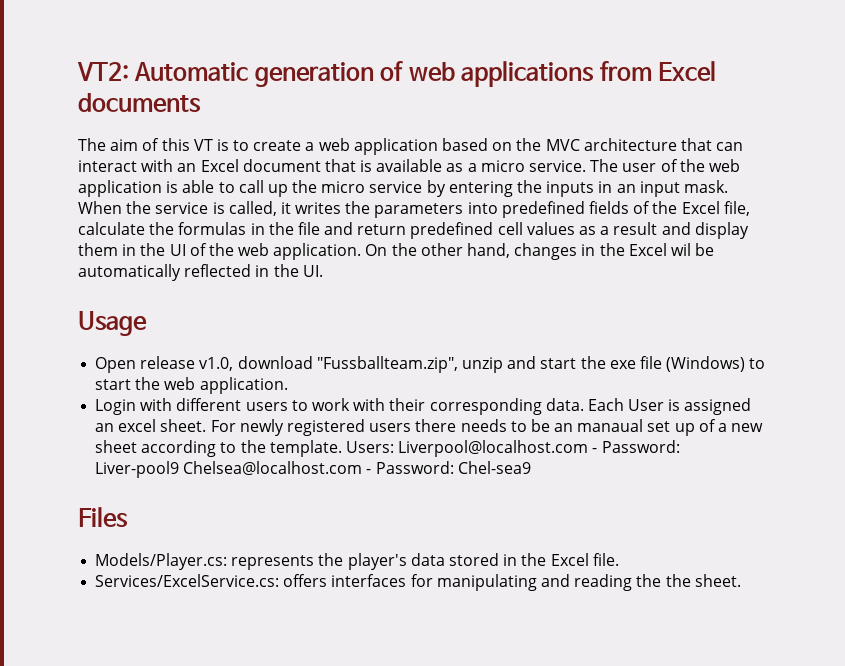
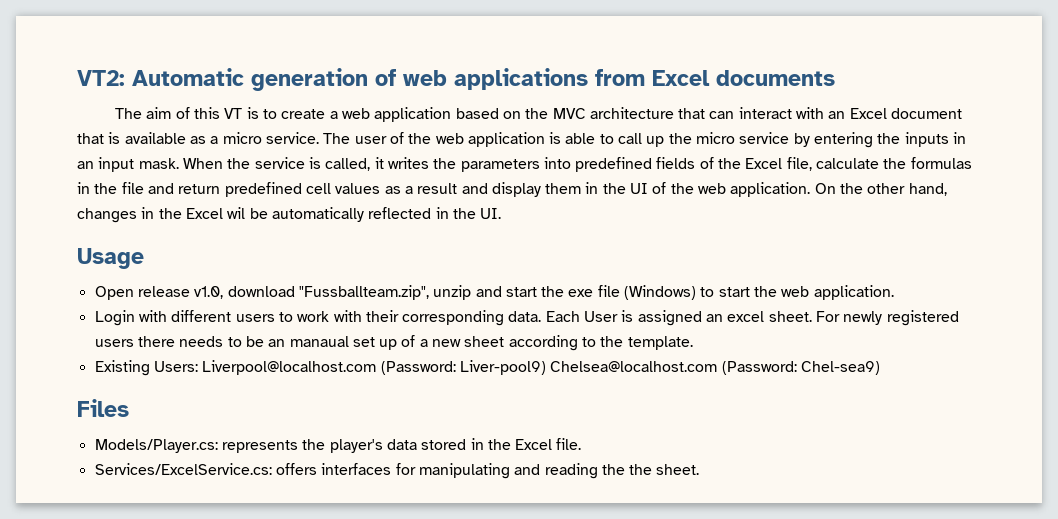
(342, 448) none -> [94,360,150,376] // Existing
[592,440,680,453] [95,461,531,478] - Password: Liver-pool9 Chelsea@localhost.com - Password: Chel-sea9 -> [380,360,880,375] (Password: Liver-pool9) Chelsea@localhost.com (Password: Chel-sea9)

